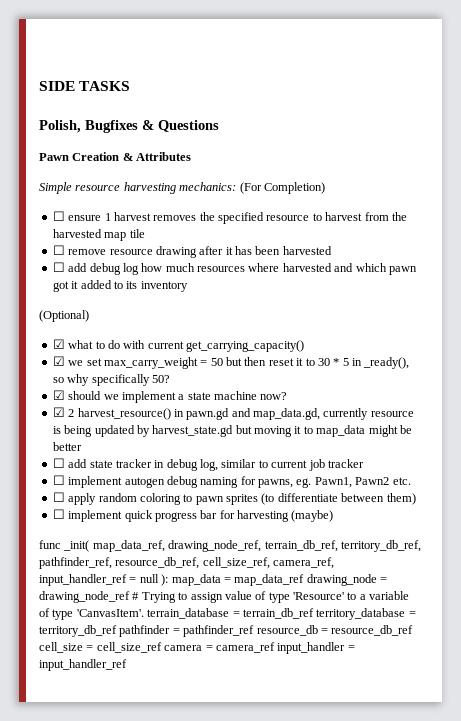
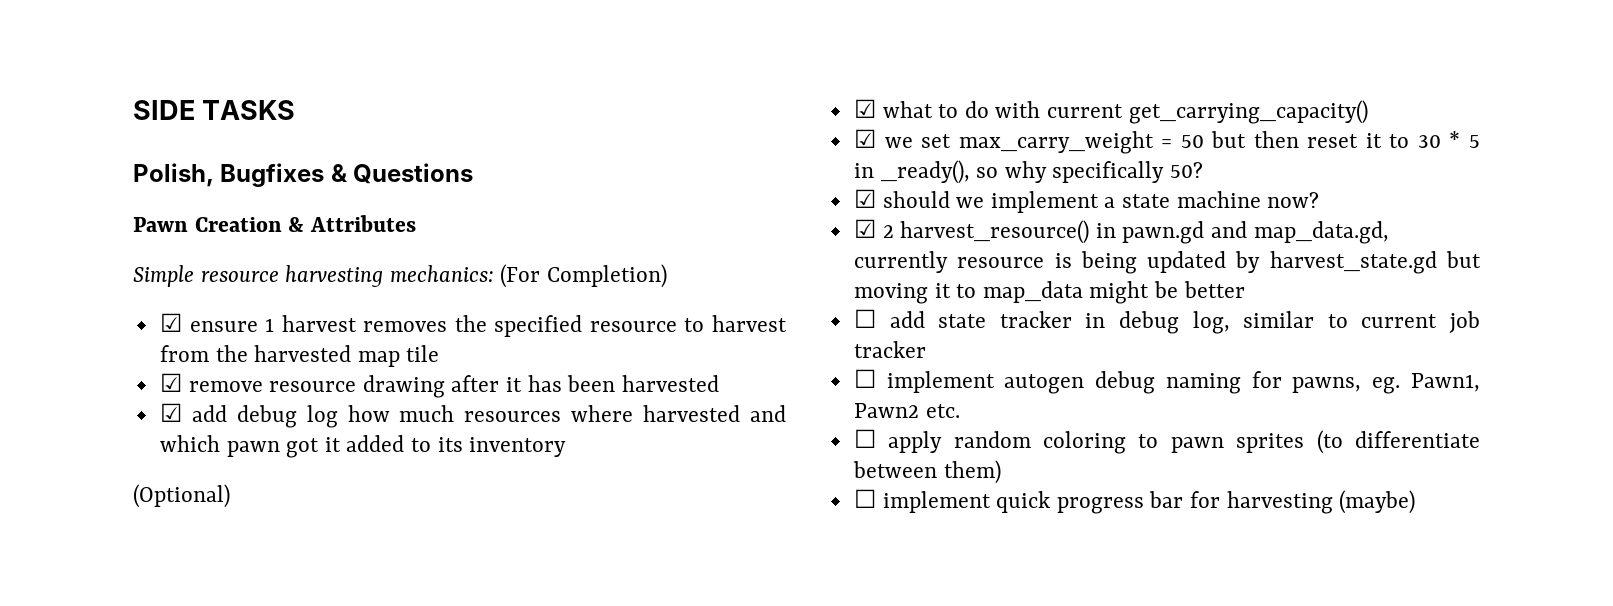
[52,211,65,221] ☐ -> [159,313,182,332] ☑
[52,245,65,255] ☐ -> [159,373,182,392] ☑
[52,262,65,272] ☐ -> [159,403,182,422] ☑
[39,540,421,552] [39,557,335,569] [39,574,387,586] [39,591,410,603] [39,608,416,620] [39,625,414,637] [39,642,355,654] [39,659,127,671] // func _init( map_data_ref, drawing_node_ref, terrain_db_ref, territory_db_ref, pathfinder_ref, resource_db_ref, cell_size_ref, camera_ref, input_handler_ref = null ): map_data = map_data_ref drawing_node = drawing_node_ref # Trying to assign value of type 'Resource' to a variable of type 'CanvasItem'. terrain_database = terrain_db_ref territory_database = territory_db_ref pathfinder = pathfinder_ref resource_db = resource_db_ref cell_size = cell_size_ref camera = camera_ref input_handler = input_handler_ref -> (1416, 502) none

